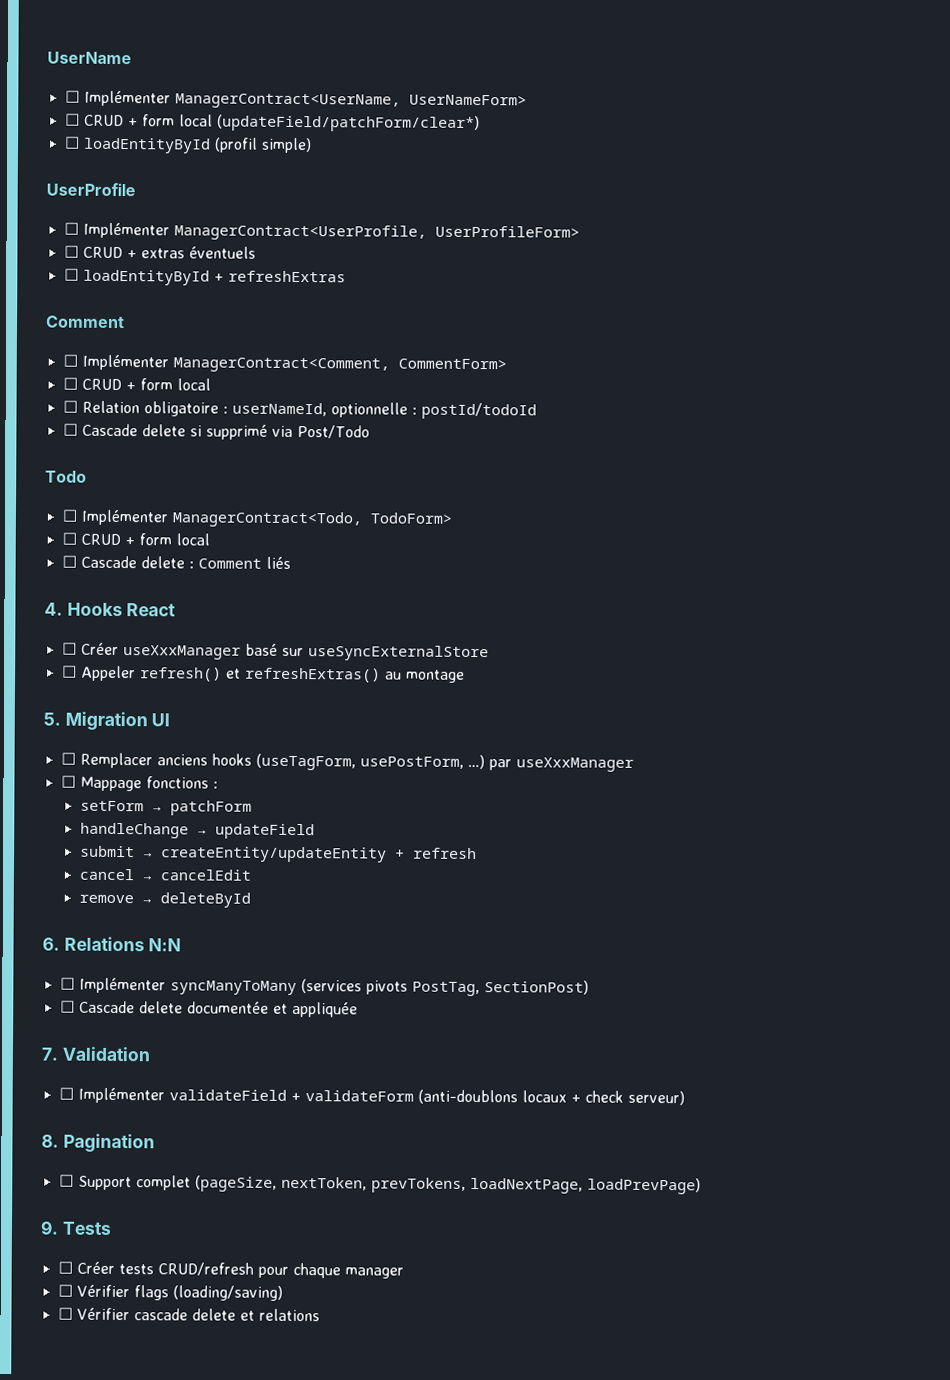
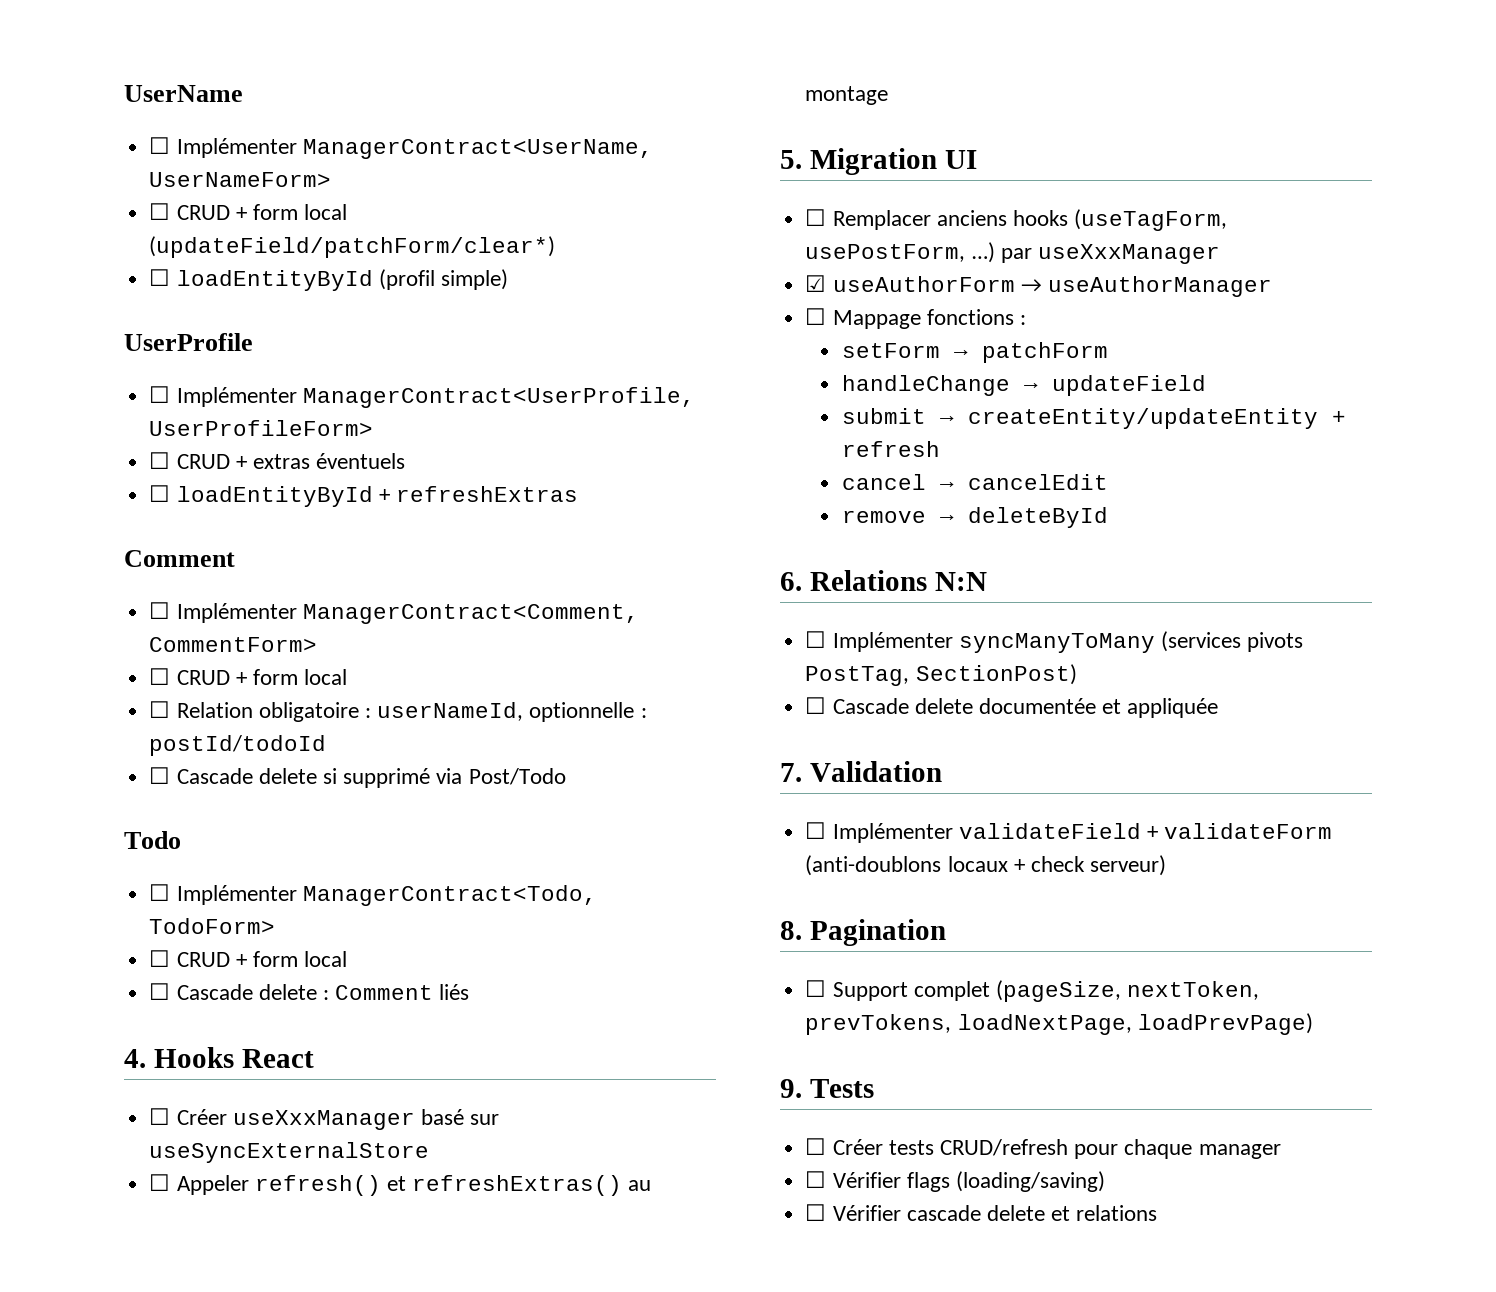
(634, 764) none -> [805,275,1272,297] // ☑ useAuthorForm → useAuthorManager

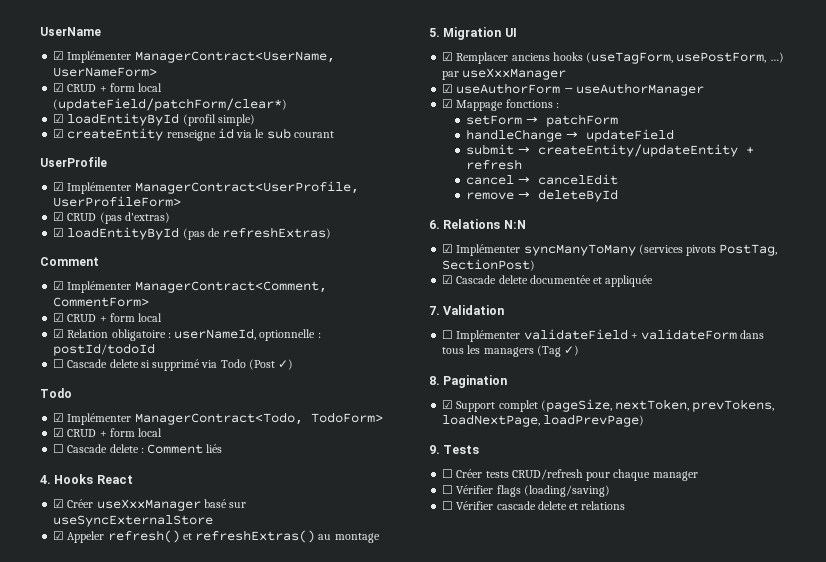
[149,137,171,154] ☐ -> [53,51,65,60] ☑
[149,203,171,220] ☐ -> [53,83,65,92] ☑
[149,269,171,286] ☐ -> [53,114,65,123] ☑
(508, 279) none -> [53,128,334,141] // ☑ createEntity renseigne id via le sub courant
[149,386,171,403] ☐ -> [53,182,65,191] ☑
[149,452,406,469] [149,485,578,507] ☐ CRUD + extras éventuels // ☐ loadEntityById + refreshExtras -> [53,212,170,224] [53,227,332,240] ☑ CRUD (pas d'extras) // ☑ loadEntityById (pas de refreshExtras)
[149,602,171,619] ☐ -> [53,281,65,290] ☑
[149,668,348,685] [149,701,171,718] ☐ CRUD + form local // ☐ -> [53,313,163,322] [53,329,65,338] ☑ CRUD + form local // ☑
[468,768,566,785] Post/Todo -> [220,359,294,370] Todo (Post ✓)
[149,884,171,901] ☐ -> [53,413,65,422] ☑
[149,950,171,967] ☐ -> [53,428,65,437] ☑
[149,1108,171,1125] ☐ -> [53,499,65,508] ☑
[149,1174,171,1191] ☐ -> [53,531,65,540] ☑
[805,209,827,226] ☐ -> [442,52,454,61] ☑
[805,308,827,325] ☐ -> [442,99,454,108] ☑
[805,631,827,648] ☐ -> [442,244,454,253] ☑
[805,697,827,714] ☐ -> [442,275,454,284] ☑
[805,855,1167,876] (anti-doublons locaux + check serveur) -> [740,330,765,339] [442,345,580,357] dans tous les managers (Tag ✓)
[805,980,827,997] ☐ -> [442,400,454,409] ☑

